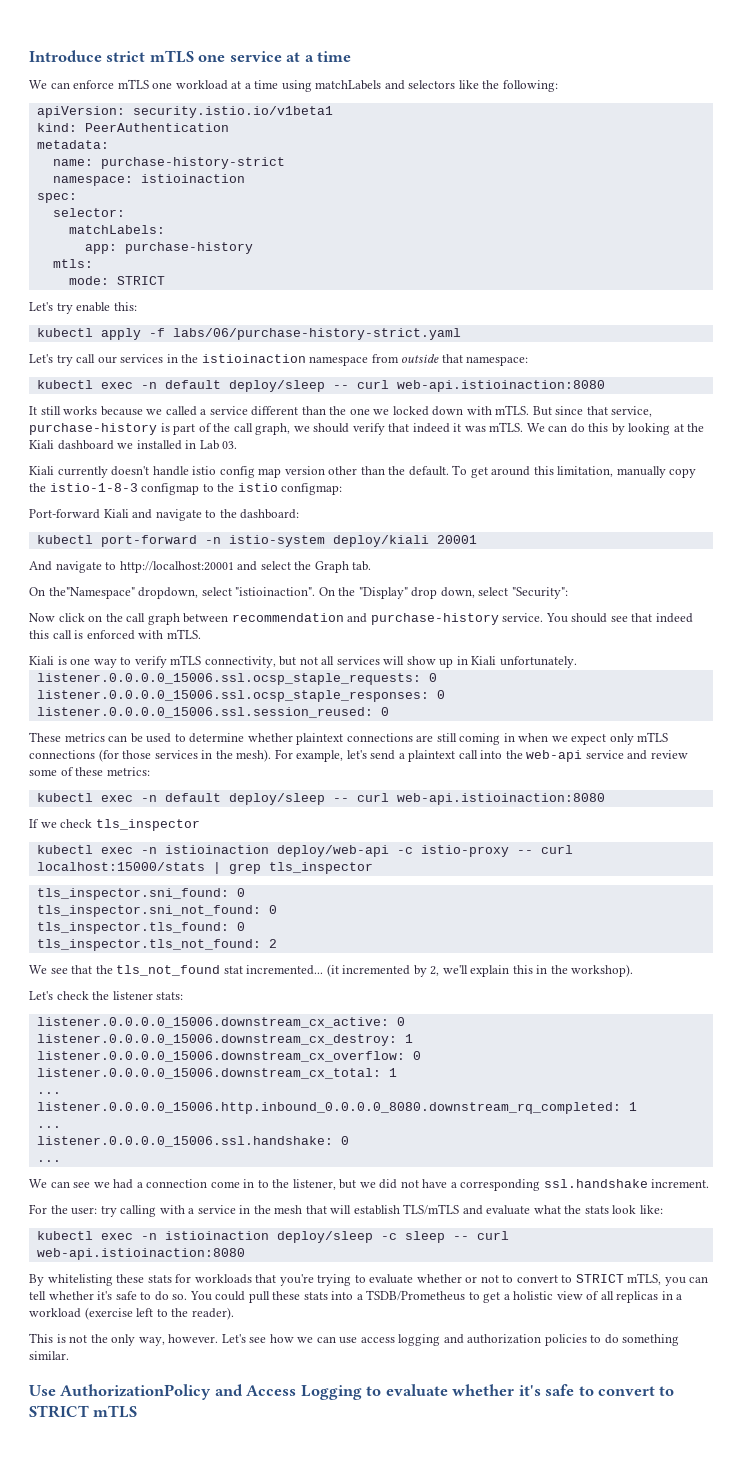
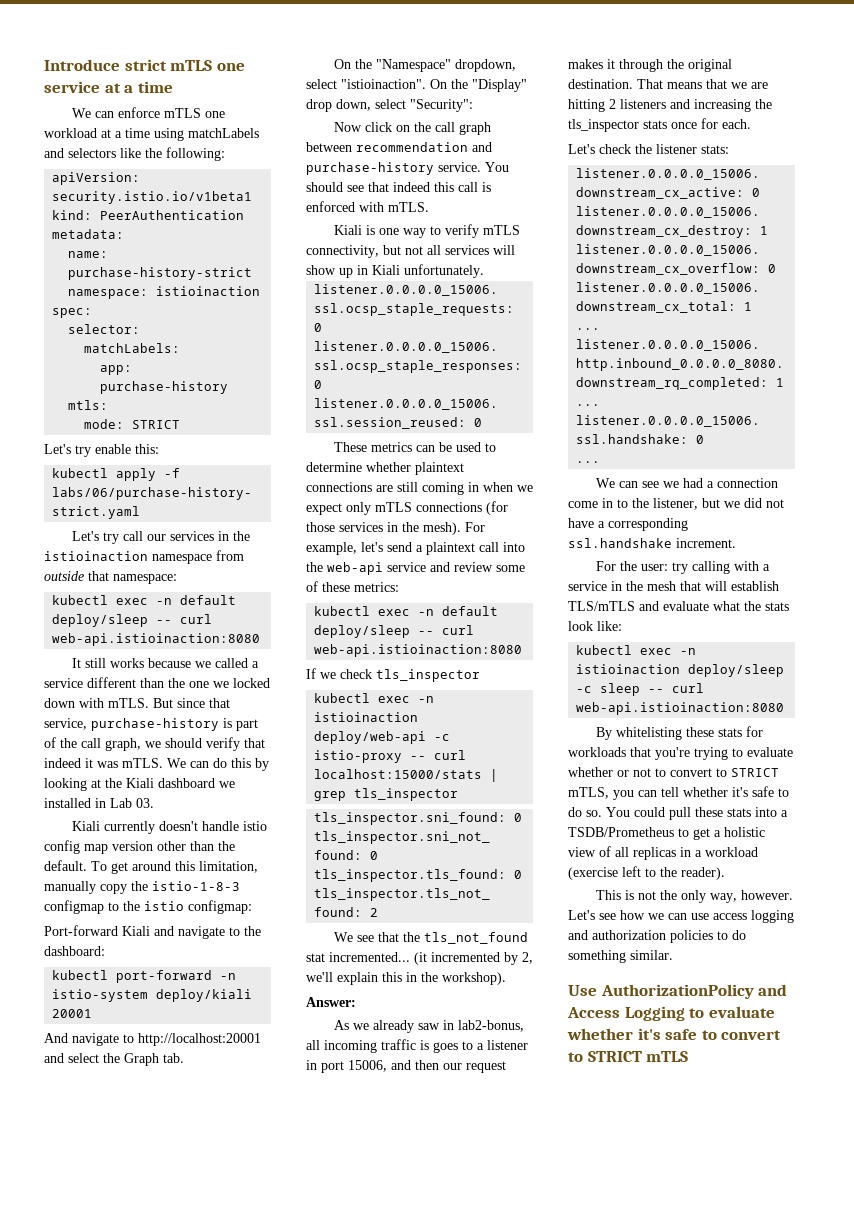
[48,587,135,599] the"Namespace" -> [354,59,451,72] the "Namespace"
(634, 970) none -> [306,997,356,1007] [333,1020,524,1033] [306,1039,528,1053] [306,1060,506,1073] [568,59,732,72] [568,79,768,89] [568,99,772,112] [568,118,751,132] // Answer: // As we already saw in lab2-bonus, all incoming traffic is goes to a listener in port 15006, and then our request makes it through the original destination. That means that we are hitting 2 listeners and increasing the tls_inspector stats once for each.

